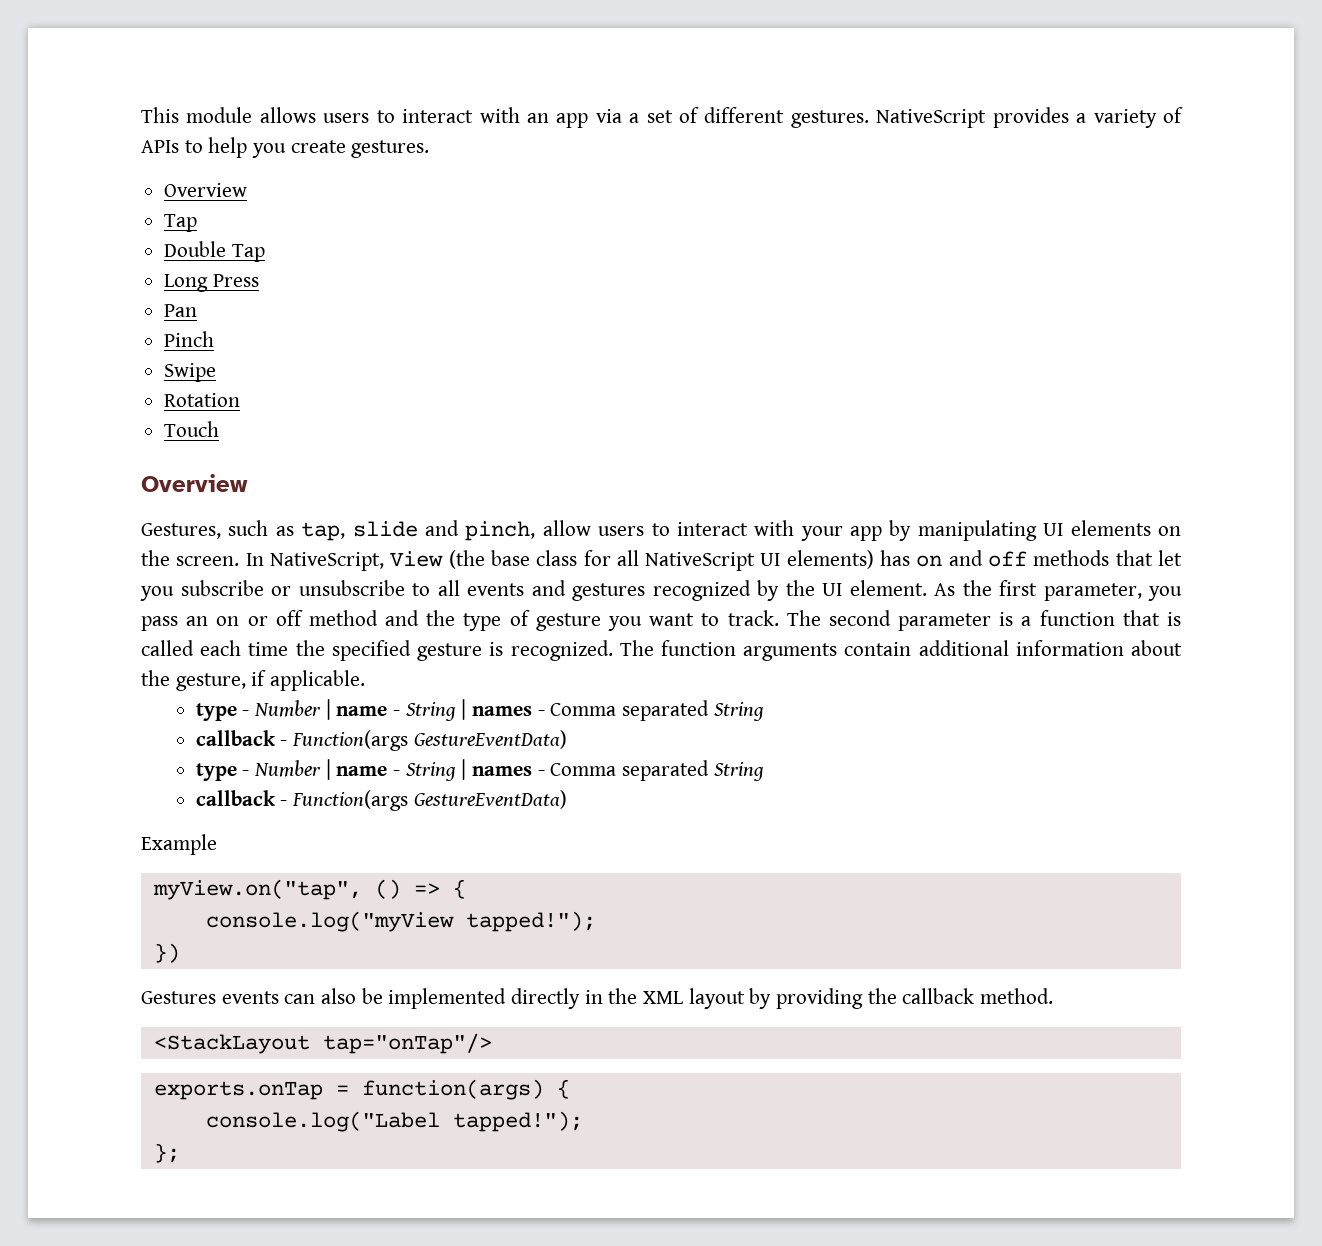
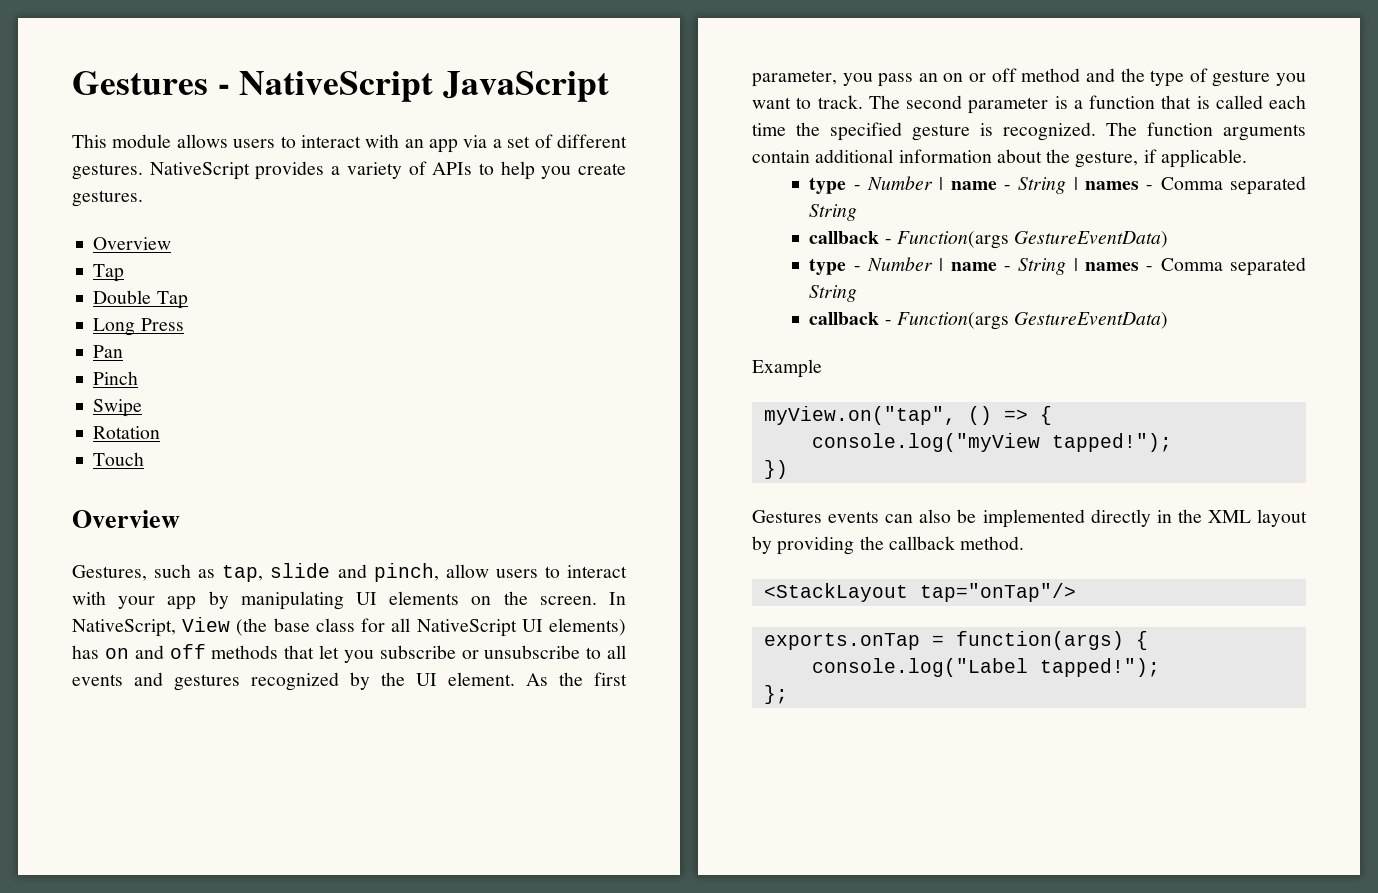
(141, 115) none -> [72,71,609,102] Gestures - NativeScript JavaScript //

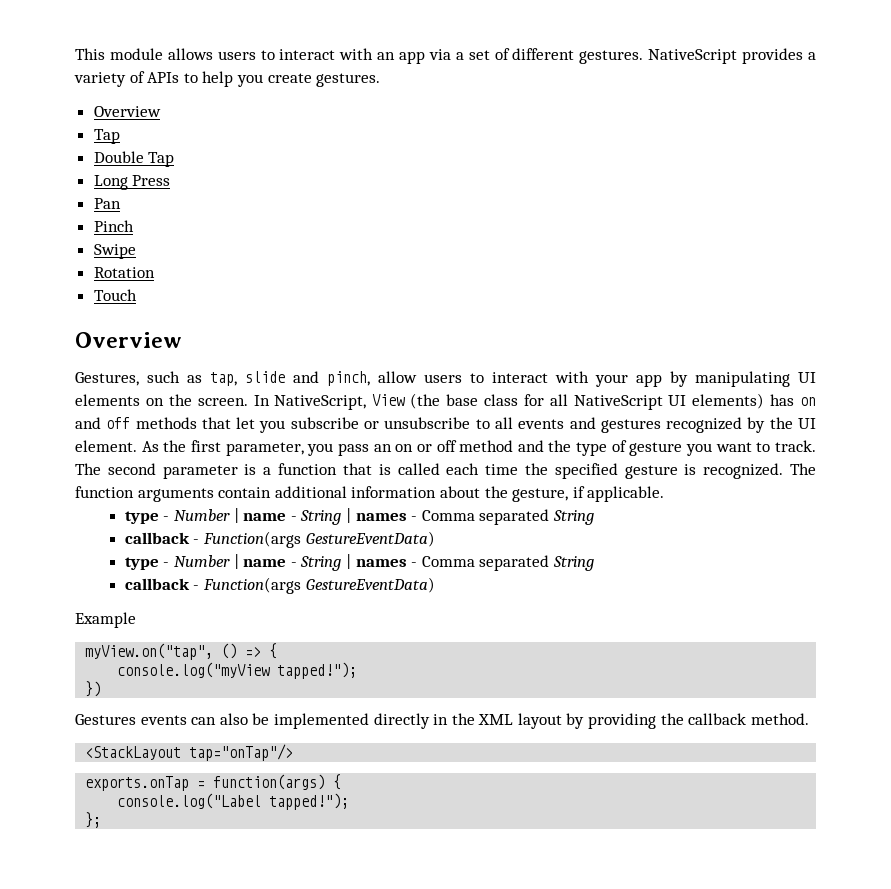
[72,71,609,102] Gestures - NativeScript JavaScript // -> (75, 54) none

